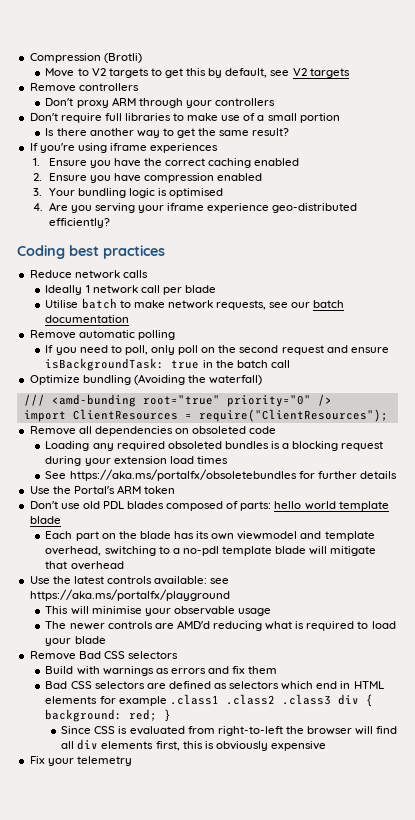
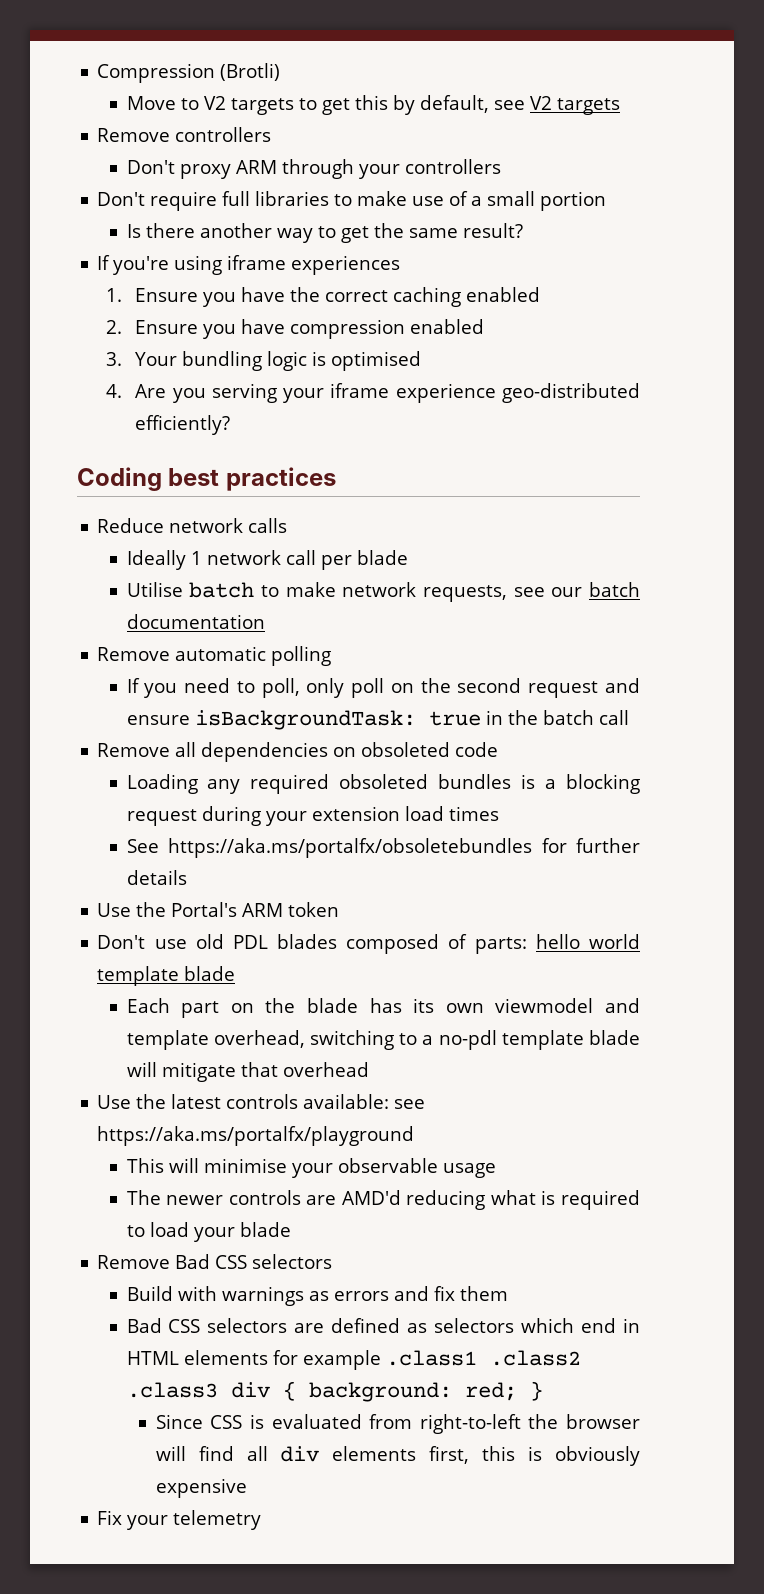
[29,374,263,385] [23,394,332,407] [23,409,388,422] // Optimize bundling (Avoiding the waterfall) // /// <amd-bunding root="true" priority="0" /> // import ClientResources = require("ClientResources"); -> (629, 717) none

